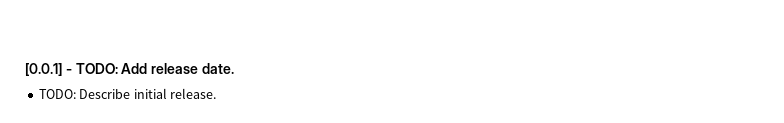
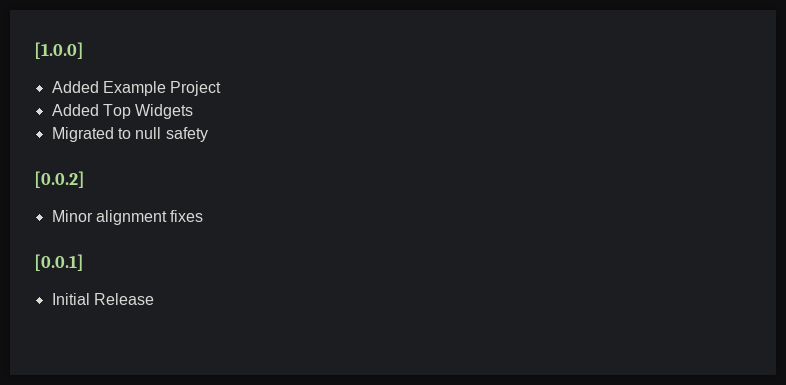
[25,63,234,76] [38,88,216,99] [0.0.1] - TODO: Add release date. // TODO: Describe initial release. -> [34,42,84,59] [51,81,222,96] [51,104,194,119] [51,127,208,142] [34,171,85,188] [51,210,204,225] [34,254,84,271] [51,293,154,305] [1.0.0] // Added Example Project // Added Top Widgets // Migrated to null safety // [0.0.2] // Minor alignment fixes // [0.0.1] // Initial Release

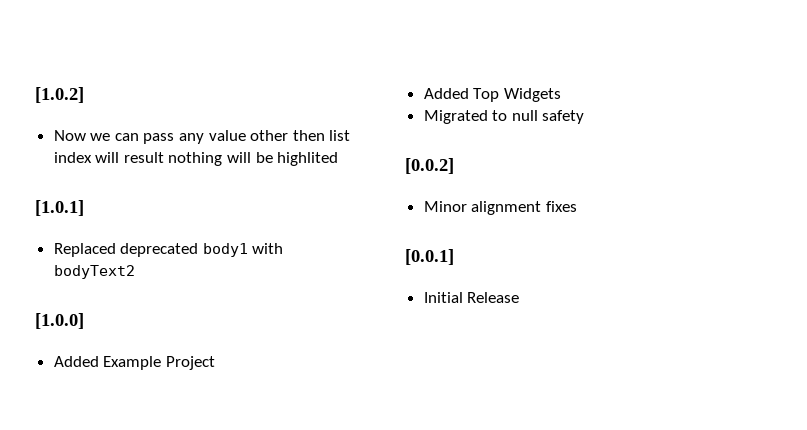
(34, 50) none -> [35,87,84,103] [53,130,351,144] [53,152,339,166] [35,200,84,216] [53,243,284,257] [53,265,135,279] [1.0.2] // Now we can pass any value other then list index will result nothing will be highlited // [1.0.1] // Replaced deprecated body1 with bodyText2 //

